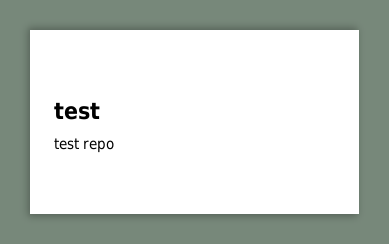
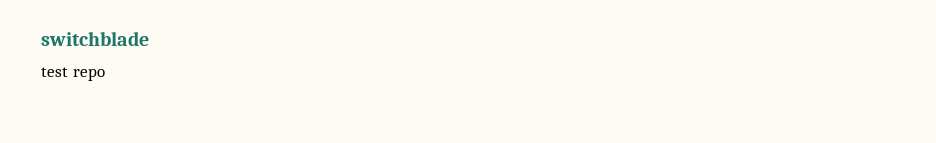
[54,102,100,120] test -> [41,31,149,46] switchblade

